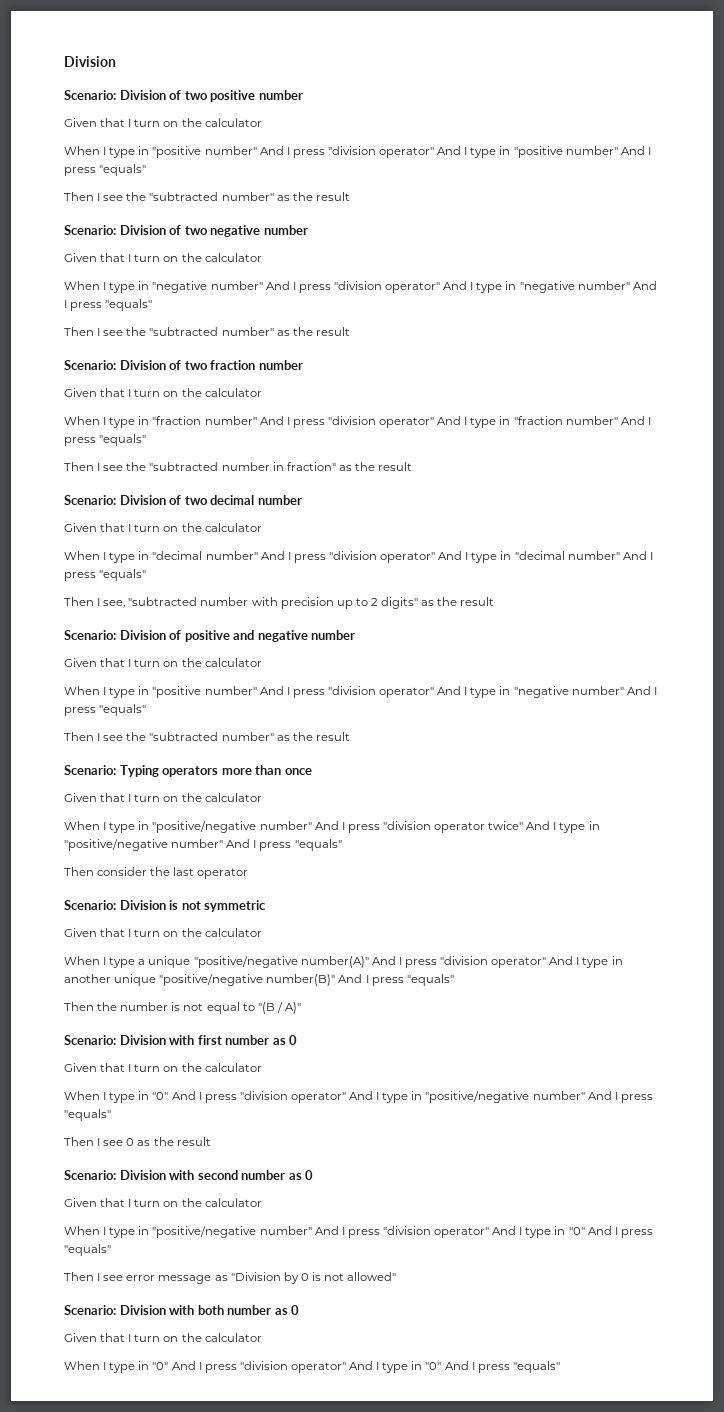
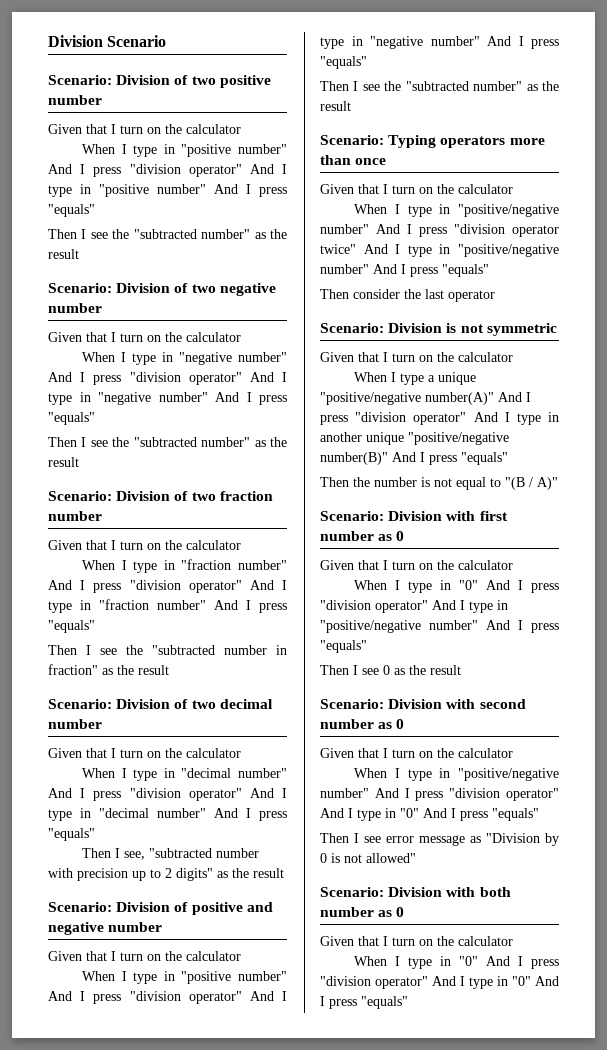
[64,56,116,67] Division -> [48,35,167,47] Division Scenario

